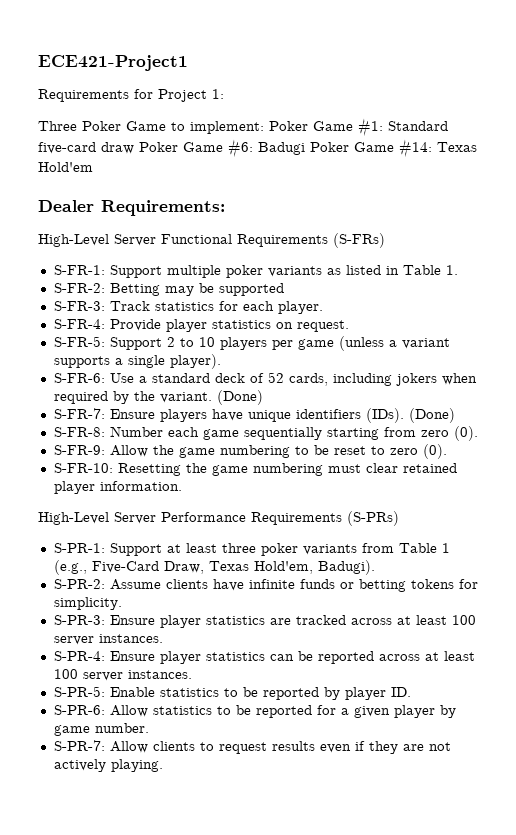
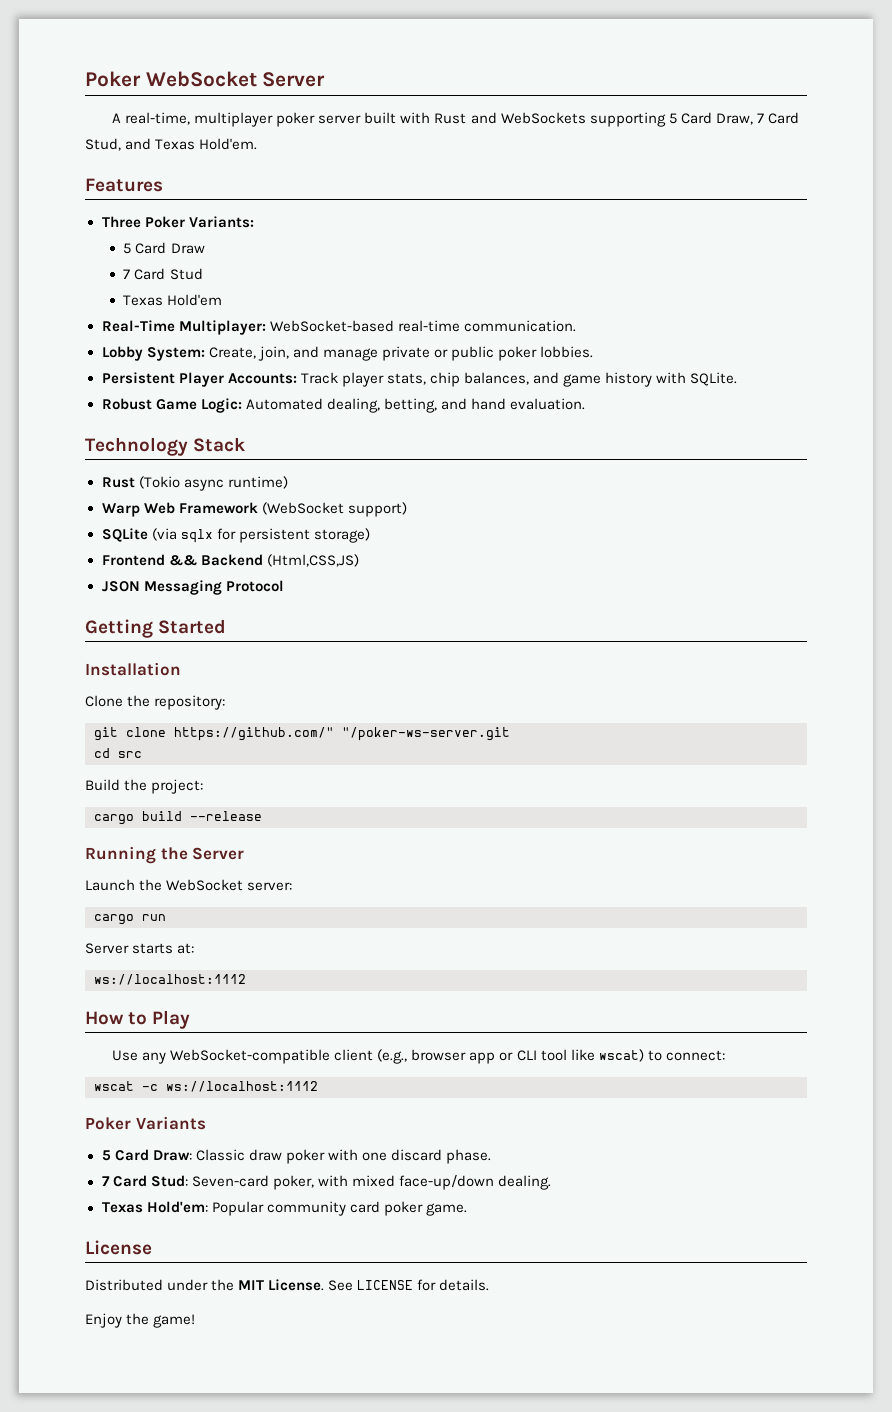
[38,55,188,71] [38,89,224,102] [38,118,448,137] [38,139,477,158] [38,162,93,172] [38,200,225,216] [38,233,385,248] [53,265,458,278] [53,283,284,296] [53,301,323,314] [53,319,349,332] [53,336,450,351] [53,354,221,369] [53,372,477,386] [53,390,263,405] [53,408,455,423] [53,426,478,441] [53,444,447,459] [53,463,457,476] [53,481,182,494] [38,511,399,526] [53,543,450,556] [53,560,375,575] [53,579,478,592] [53,597,122,610] [53,615,476,628] [53,634,163,645] [53,651,475,664] [53,669,192,681] [53,686,411,700] [53,705,456,718] [53,723,149,736] [53,740,451,754] [53,759,163,772] ECE421-Project1 // Requirements for Project 1: // Three Poker Game to implement: Poker Game #1: Standard five-card draw Poker Game #6: Badugi Poker Game #14: Texas Hold'em // Dealer Requirements: // High-Level Server Functional Requirements (S-FRs) // S-FR-1: Support multiple poker variants as listed in Table 1. // S-FR-2: Betting may be supported // S-FR-3: Track statistics for each player. // S-FR-4: Provide player statistics on request. // S-FR-5: Support 2 to 10 players per game (unless a variant supports a single player). // S-FR-6: Use a standard deck of 52 cards, including jokers when required by the variant. (Done) // S-FR-7: Ensure players have unique identifiers (IDs). (Done) // S-FR-8: Number each game sequentially starting from zero (0). // S-FR-9: Allow the game numbering to be reset to zero (0). // S-FR-10: Resetting the game numbering must clear retained player information. // High-Level Server Performance Requirements (S-PRs) // S-PR-1: Support at least three poker variants from Table 1 (e.g., Five-Card Draw, Texas Hold'em, Badugi). // S-PR-2: Assume clients have infinite funds or betting tokens for simplicity. // S-PR-3: Ensure player statistics are tracked across at least 100 server instances. // S-PR-4: Ensure player statistics can be reported across at least 100 server instances. // S-PR-5: Enable statistics to be reported by player ID. // S-PR-6: Allow statistics to be reported for a given player by game number. // S-PR-7: Allow clients to request results even if they are not actively playing. -> [85,71,326,87] [112,112,799,127] [85,138,258,151] [85,178,163,192] [101,216,254,228] [123,242,205,254] [123,268,203,280] [123,294,223,306] [101,320,576,335] [101,346,593,361] [101,372,738,387] [101,398,585,413] [85,437,246,456] [101,476,288,491] [101,502,407,517] [101,528,370,543] [101,554,359,567] [101,580,284,595] [85,619,227,638] [85,662,181,676] [85,695,226,710] [94,727,510,741] [94,748,142,758] [85,779,204,794] [94,811,262,825] [85,846,245,864] [85,879,293,891] [94,914,166,925] [85,943,195,954] [94,974,246,985] [85,1010,191,1029] [112,1049,725,1064] [94,1081,318,1092] [85,1116,206,1130] [101,1149,491,1164] [101,1175,551,1190] [101,1201,467,1216] [85,1240,152,1255] [85,1279,490,1291] [85,1313,196,1328] Poker WebSocket Server // A real-time, multiplayer poker server built with Rust and WebSockets supporting 5 Card Draw, 7 Card Stud, and Texas Hold'em. // Features // Three Poker Variants: // 5 Card Draw // 7 Card Stud // Texas Hold'em // Real-Time Multiplayer: WebSocket-based real-time communication. // Lobby System: Create, join, and manage private or public poker lobbies. // Persistent Player Accounts: Track player stats, chip balances, and game history with SQLite. // Robust Game Logic: Automated dealing, betting, and hand evaluation. // Technology Stack // Rust (Tokio async runtime) // Warp Web Framework (WebSocket support) // SQLite (via sqlx for persistent storage) // Frontend && Backend (Html,CSS,JS) // JSON Messaging Protocol // Getting Started // Installation // Clone the repository: // git clone https://github.com/" "/poker-ws-server.git // cd src // Build the project: // cargo build --release // Running the Server // Launch the WebSocket server: // cargo run // Server starts at: // ws://localhost:1112 // How to Play // Use any WebSocket-compatible client (e.g., browser app or CLI tool like wscat) to connect: // wscat -c ws://localhost:1112 // Poker Variants // 5 Card Draw: Classic draw poker with one discard phase. // 7 Card Stud: Seven-card poker, with mixed face-up/down dealing. // Texas Hold'em: Popular community card poker game. // License // Distributed under the MIT License. See LICENSE for details. // Enjoy the game!

